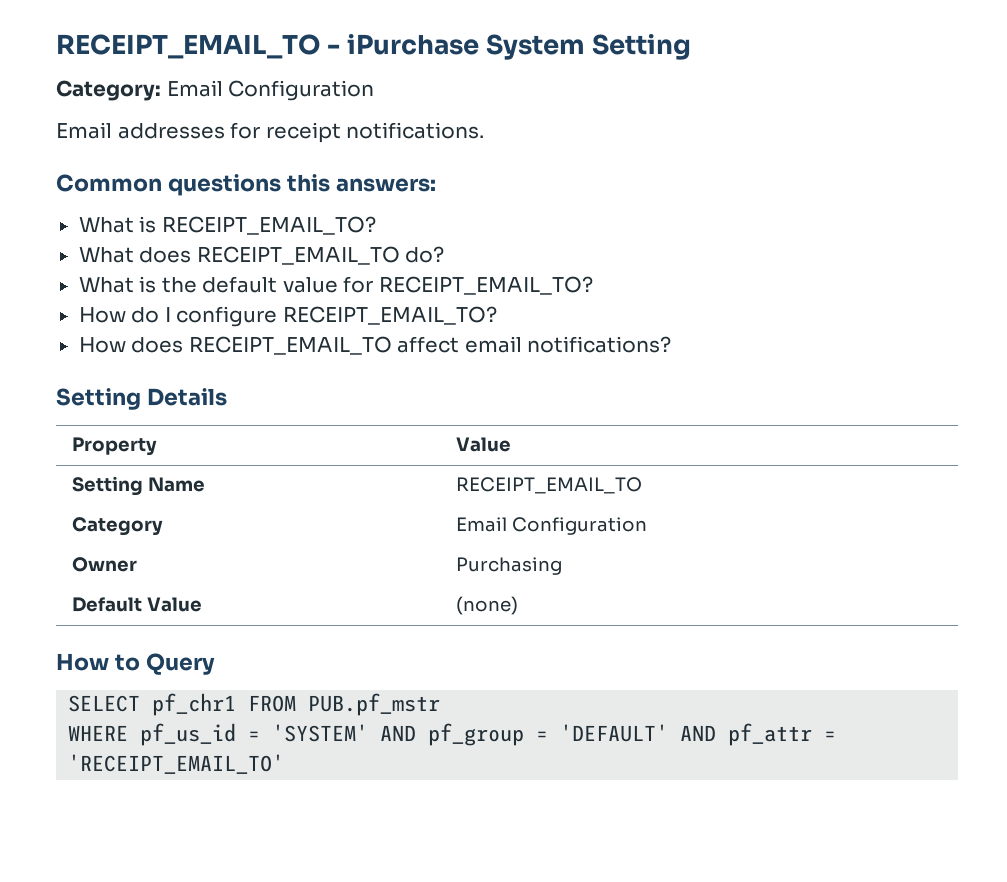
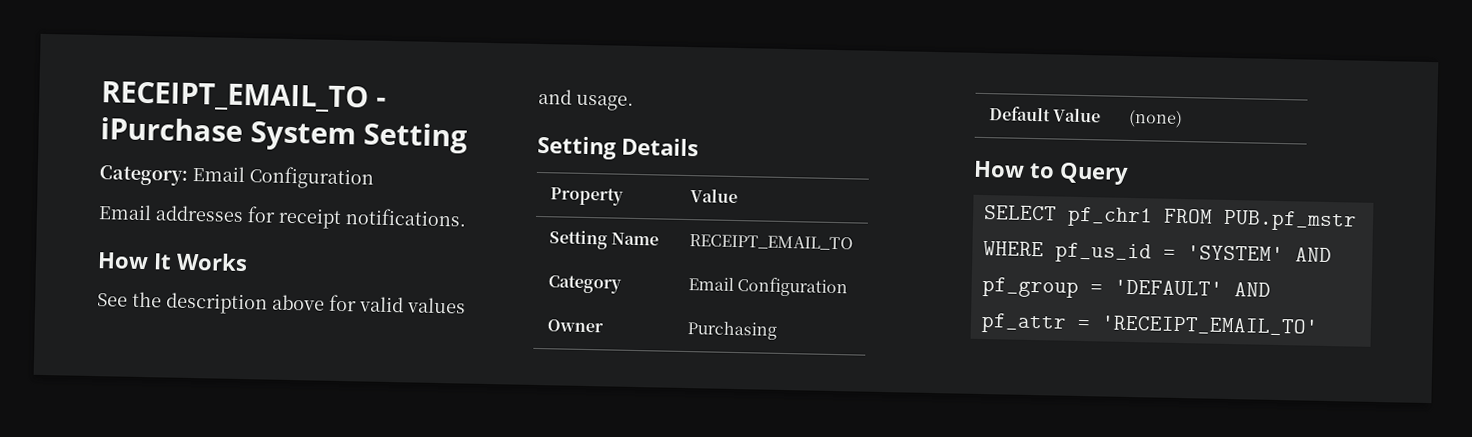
[56,174,436,196] [78,216,376,235] [78,246,445,265] [78,276,593,295] [78,306,497,327] [78,336,672,355] Common questions this answers: // What is RECEIPT_EMAIL_TO? // What does RECEIPT_EMAIL_TO do? // What is the default value for RECEIPT_EMAIL_TO? // How do I configure RECEIPT_EMAIL_TO? // How does RECEIPT_EMAIL_TO affect email notifications? -> [97,252,248,272] [97,291,466,315] [538,88,634,111] How It Works // See the description above for valid values and usage.

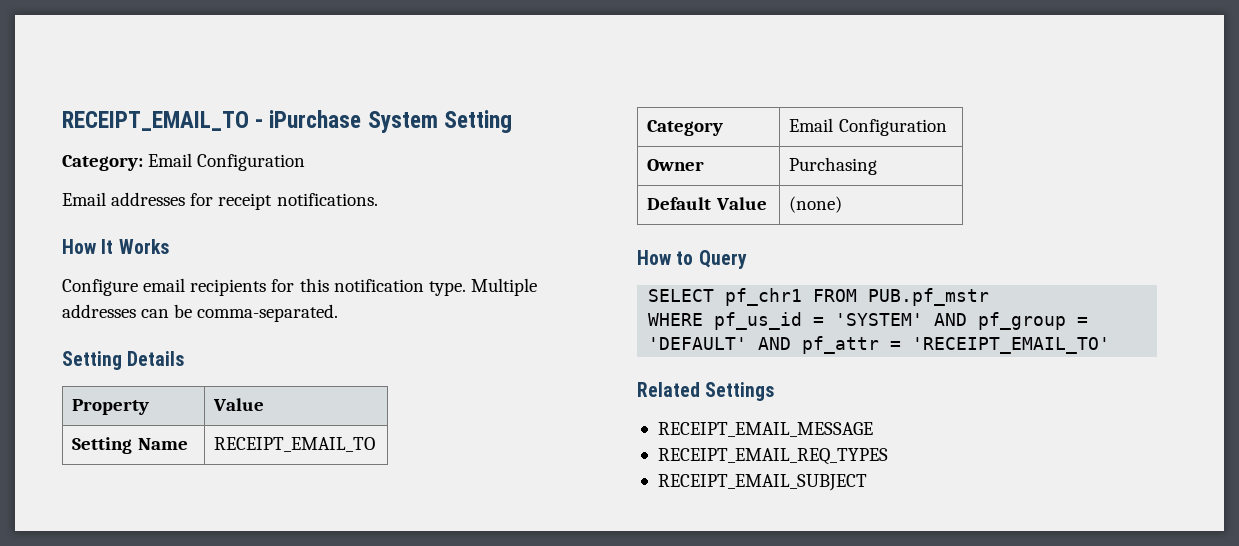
[97,291,466,315] [538,88,634,111] See the description above for valid values and usage. -> [62,278,537,296] [62,304,339,322] Configure email recipients for this notification type. Multiple addresses can be comma-separated.
(1319, 325) none -> [637,382,775,401] [657,422,873,437] [657,448,888,465] [657,474,867,491] // Related Settings // RECEIPT_EMAIL_MESSAGE // RECEIPT_EMAIL_REQ_TYPES // RECEIPT_EMAIL_SUBJECT

